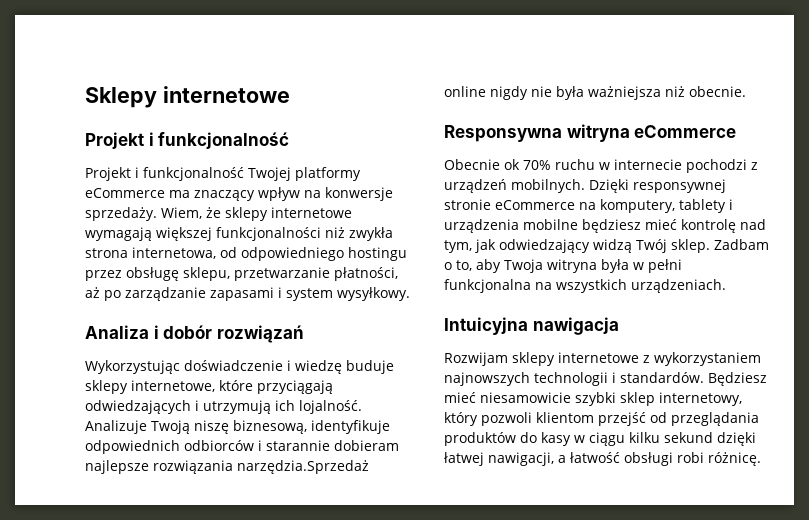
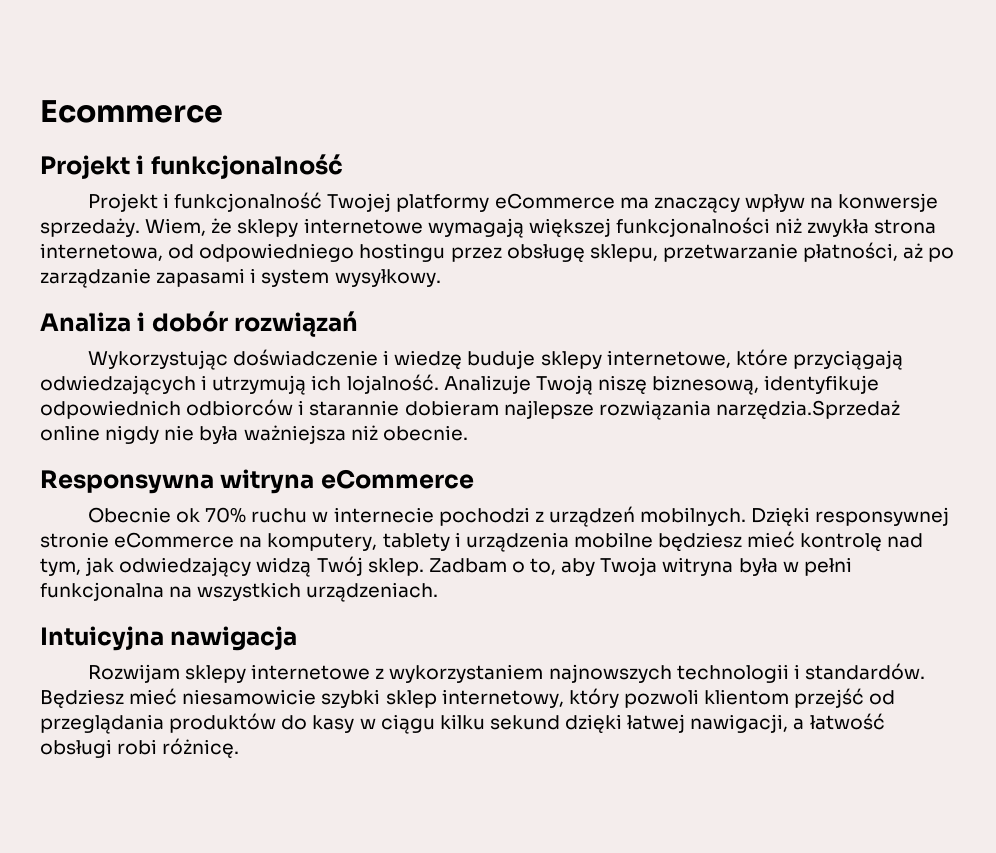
[85,86,290,108] Sklepy internetowe -> [40,100,223,123] Ecommerce

